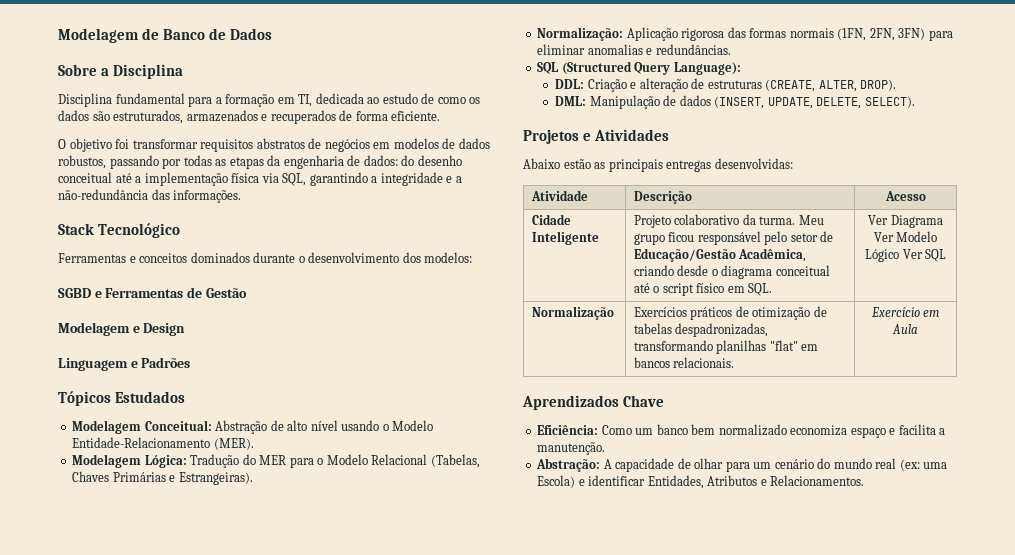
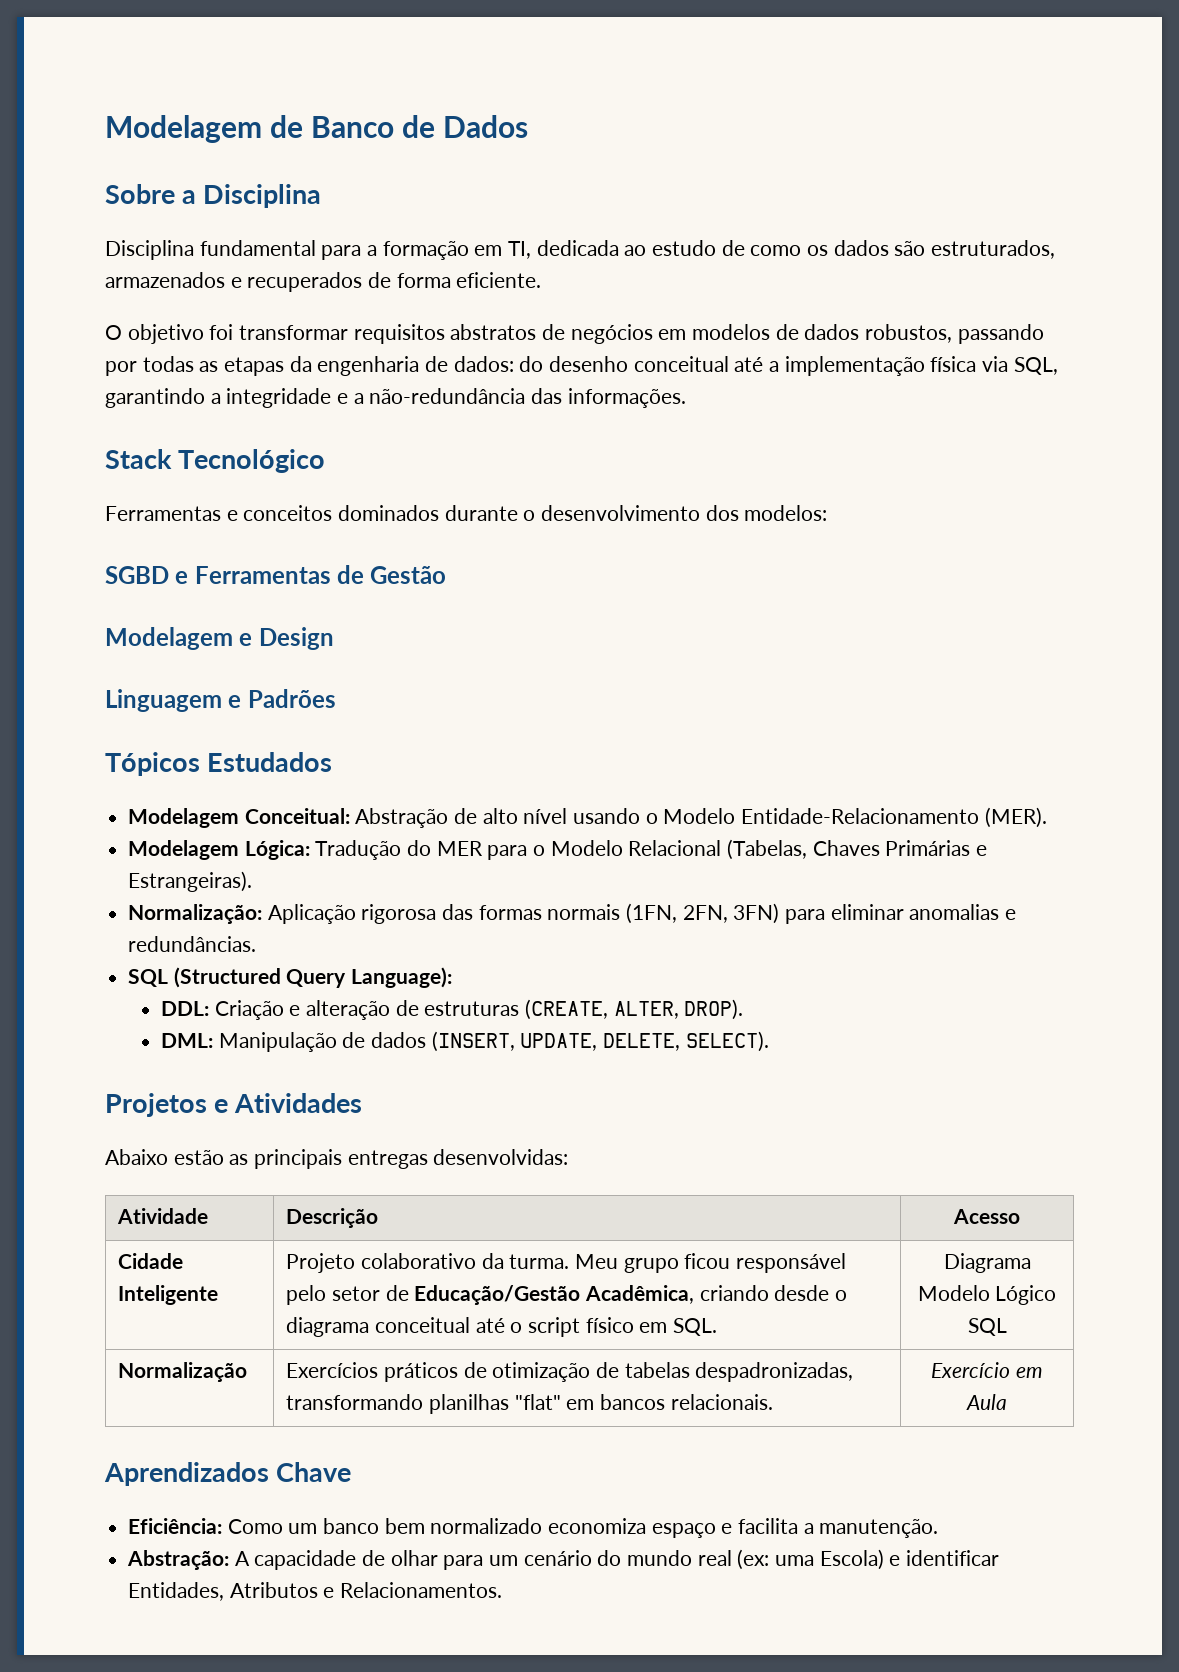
[868,215,943,228] [873,232,894,242] Ver Diagrama Ver -> [943,1253,1031,1273] Diagrama
[902,249,923,259] Ver -> (1057, 1295) none

